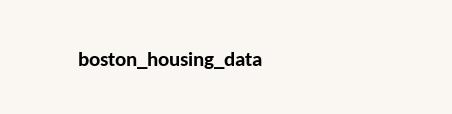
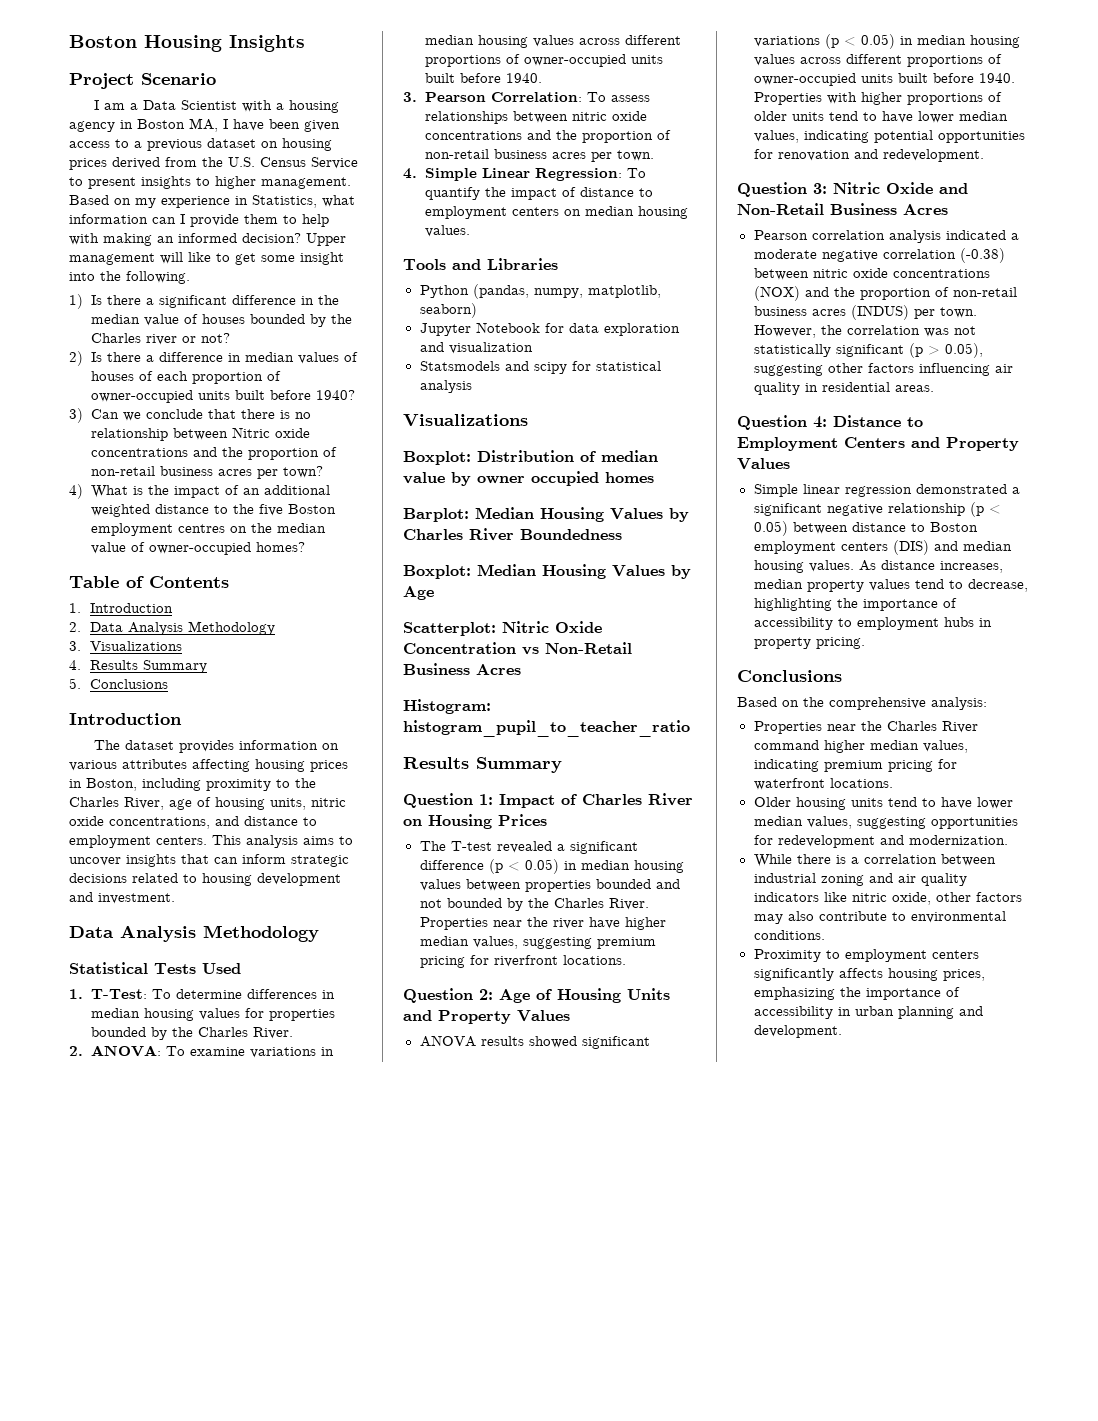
[78,52,262,69] boston_housing_data -> [69,35,305,52] [69,73,216,89] [94,100,340,113] [69,118,340,132] [69,138,332,151] [69,157,358,170] [69,176,351,189] [69,195,355,208] [69,214,329,227] [69,233,346,246] [69,252,344,265] [69,271,190,284] [69,294,339,309] [90,314,352,327] [90,333,230,345] [69,351,358,366] [90,371,281,384] [90,390,355,403] [69,408,311,423] [90,427,310,441] [90,447,337,460] [90,466,323,479] [69,484,330,499] [90,504,336,517] [90,523,326,536] [90,542,305,555] [69,576,229,588] [69,603,173,613] [69,621,275,635] [69,641,182,651] [69,660,207,673] [69,678,168,689] [69,713,182,725] [94,740,340,753] [69,759,348,772] [69,778,316,791] [69,797,346,810] [69,816,317,829] [69,835,353,848] [69,854,349,867] [69,873,341,886] [69,892,175,904] [69,925,319,942] [69,962,241,974] [69,989,335,999] [90,1008,335,1021] [90,1027,293,1040] [69,1045,334,1058] [424,35,681,48] [424,54,663,67] [424,73,542,83] [403,92,650,102] [424,111,647,124] [424,130,671,143] [424,149,654,162] [403,168,646,181] [424,187,653,200] [424,206,688,219] [424,225,470,237] [403,258,558,270] [419,284,661,299] [419,303,477,318] [419,322,680,336] [419,342,533,354] [419,361,661,374] [419,380,472,393] [403,414,528,426] [403,450,658,465] [403,471,654,486] [403,507,689,522] [403,528,622,541] [403,564,691,579] [403,586,434,600] [403,621,602,636] [403,642,632,655] [403,663,521,675] [403,699,491,714] [403,720,690,737] [403,757,562,773] [403,793,693,808] [403,814,547,829] [419,841,638,854] [419,859,684,874] [419,879,680,892] [419,898,649,911] [419,917,666,930] [419,936,656,949] [419,955,626,968] [403,988,670,1003] [403,1010,570,1024] [419,1035,650,1049] [753,34,1020,49] [753,54,1002,67] [753,73,1015,86] [753,92,1002,105] [753,111,1008,123] [753,130,1025,143] [753,149,984,162] [737,182,968,197] [737,203,948,215] [753,230,1019,243] [753,248,1005,263] [753,268,990,280] [753,286,1017,301] [753,305,977,320] [753,325,976,338] [753,343,983,358] [753,363,1013,376] [753,382,934,395] [737,415,923,430] [737,437,1019,451] [737,458,790,470] [753,484,1020,497] [753,502,1001,517] [753,521,978,536] [753,540,1012,555] [753,560,1003,573] [753,579,1028,592] [753,598,957,611] [753,617,992,630] [753,637,865,649] [737,670,842,682] [737,697,987,710] [753,721,978,734] [753,740,968,753] [753,759,957,772] [753,778,893,790] [753,797,1013,810] [753,816,1018,829] [753,835,1008,848] [753,854,996,867] [753,873,967,886] [753,892,1022,905] [753,911,1006,924] [753,930,825,940] [753,949,979,962] [753,968,985,981] [753,987,960,1000] [753,1006,983,1019] [753,1025,842,1038] Boston Housing Insights // Project Scenario // I am a Data Scientist with a housing agency in Boston MA, I have been given access to a previous dataset on housing prices derived from the U.S. Census Service to present insights to higher management. Based on my experience in Statistics, what information can I provide them to help with making an informed decision? Upper management will like to get some insight into the following. // 1) Is there a significant difference in the median value of houses bounded by the Charles river or not? // 2) Is there a difference in median values of houses of each proportion of owner-occupied units built before 1940? // 3) Can we conclude that there is no relationship between Nitric oxide concentrations and the proportion of non-retail business acres per town? // 4) What is the impact of an additional weighted distance to the five Boston employment centres on the median value of owner-occupied homes? // Table of Contents // 1. Introduction // 2. Data Analysis Methodology // 3. Visualizations // 4. Results Summary // 5. Conclusions // Introduction // The dataset provides information on various attributes affecting housing prices in Boston, including proximity to the Charles River, age of housing units, nitric oxide concentrations, and distance to employment centers. This analysis aims to uncover insights that can inform strategic decisions related to housing development and investment. // Data Analysis Methodology // Statistical Tests Used // 1. T-Test: To determine differences in median housing values for properties bounded by the Charles River. // 2. ANOVA: To examine variations in median housing values across different proportions of owner-occupied units built before 1940. // 3. Pearson Correlation: To assess relationships between nitric oxide concentrations and the proportion of non-retail business acres per town. // 4. Simple Linear Regression: To quantify the impact of distance to employment centers on median housing values. // Tools and Libraries // Python (pandas, numpy, matplotlib, seaborn) // Jupyter Notebook for data exploration and visualization // Statsmodels and scipy for statistical analysis // Visualizations // Boxplot: Distribution of median value by owner occupied homes // Barplot: Median Housing Values by Charles River Boundedness // Boxplot: Median Housing Values by Age // Scatterplot: Nitric Oxide Concentration vs Non-Retail Business Acres // Histogram: histogram_pupil_to_teacher_ratio // Results Summary // Question 1: Impact of Charles River on Housing Prices // The T-test revealed a significant difference (p < 0.05) in median housing values between properties bounded and not bounded by the Charles River. Properties near the river have higher median values, suggesting premium pricing for riverfront locations. // Question 2: Age of Housing Units and Property Values // ANOVA results showed significant variations (p < 0.05) in median housing values across different proportions of owner-occupied units built before 1940. Properties with higher proportions of older units tend to have lower median values, indicating potential opportunities for renovation and redevelopment. // Question 3: Nitric Oxide and Non-Retail Business Acres // Pearson correlation analysis indicated a moderate negative correlation (-0.38) between nitric oxide concentrations (NOX) and the proportion of non-retail business acres (INDUS) per town. However, the correlation was not statistically significant (p > 0.05), suggesting other factors influencing air quality in residential areas. // Question 4: Distance to Employment Centers and Property Values // Simple linear regression demonstrated a significant negative relationship (p < 0.05) between distance to Boston employment centers (DIS) and median housing values. As distance increases, median property values tend to decrease, highlighting the importance of accessibility to employment hubs in property pricing. // Conclusions // Based on the comprehensive analysis: // Properties near the Charles River command higher median values, indicating premium pricing for waterfront locations. // Older housing units tend to have lower median values, suggesting opportunities for redevelopment and modernization. // While there is a correlation between industrial zoning and air quality indicators like nitric oxide, other factors may also contribute to environmental conditions. // Proximity to employment centers significantly affects housing prices, emphasizing the importance of accessibility in urban planning and development.

